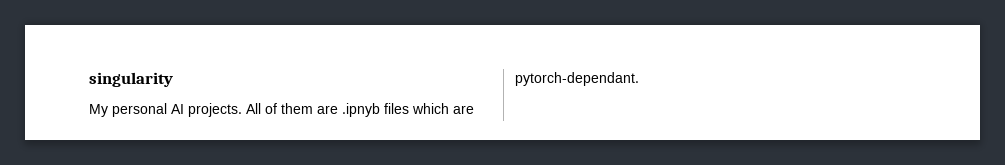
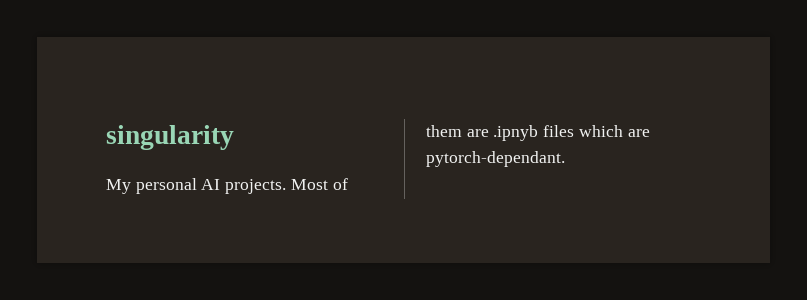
[246,103,261,114] All -> [290,179,328,190] Most

